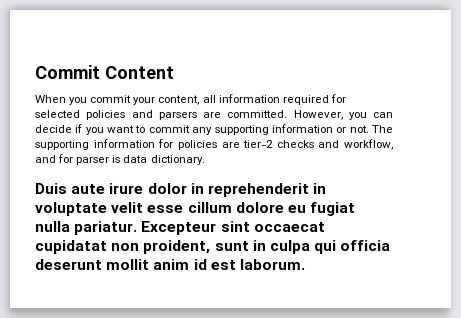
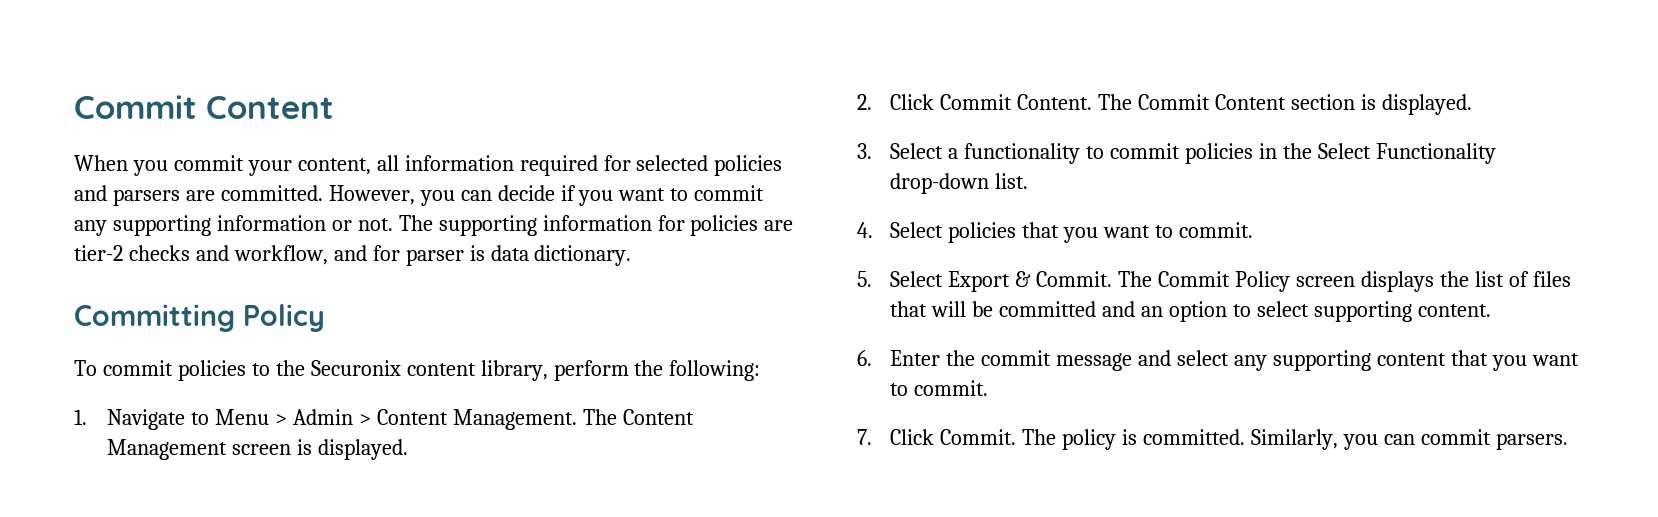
[35,183,327,197] [35,202,356,216] [35,221,325,235] [35,240,391,254] [35,259,305,270] Duis aute irure dolor in reprehenderit in voluptate velit esse cillum dolore eu fugiat nulla pariatur. Excepteur sint occaecat cupidatat non proident, sunt in culpa qui officia deserunt mollit anim id est laborum. -> [74,304,325,332] [74,360,761,381] [74,409,694,430] [107,439,409,460] [857,94,1472,115] [857,143,1496,164] [890,173,1029,194] [857,222,1254,243] [857,271,1571,292] [890,301,1491,322] [857,350,1579,371] [890,380,989,396] [857,429,1568,450] Committing Policy // To commit policies to the Securonix content library, perform the following: // 1. Navigate to Menu > Admin > Content Management. The Content Management screen is displayed. // 2. Click Commit Content. The Commit Content section is displayed. // 3. Select a functionality to commit policies in the Select Functionality drop-down list. // 4. Select policies that you want to commit. // 5. Select Export & Commit. The Commit Policy screen displays the list of files that will be committed and an option to select supporting content. // 6. Enter the commit message and select any supporting content that you want to commit. // 7. Click Commit. The policy is committed. Similarly, you can commit parsers.

